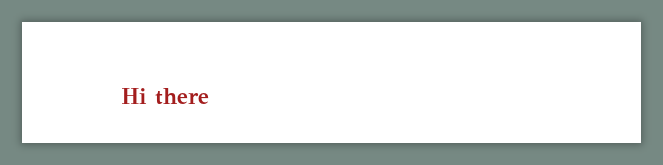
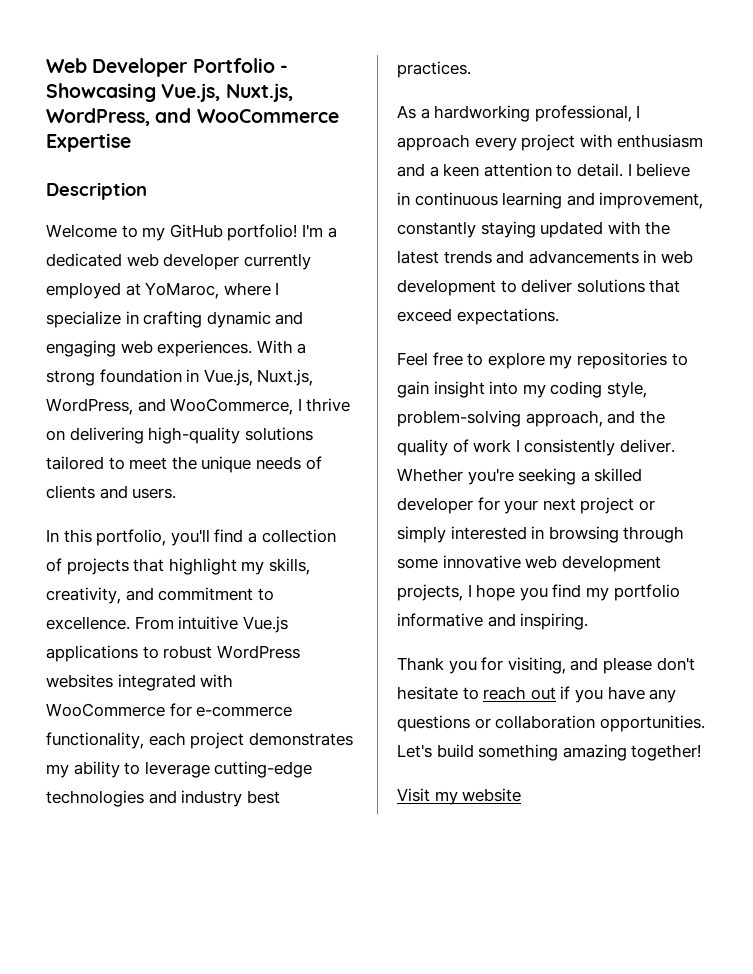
[121,88,209,105] Hi there -> [46,58,288,77] [46,83,293,102] [46,108,339,126] [46,133,131,152] [46,182,147,200] [46,224,337,241] [46,253,311,270] [46,282,280,299] [46,311,304,328] [46,340,307,357] [46,369,314,386] [46,398,351,415] [46,427,313,444] [46,456,322,473] [46,485,177,499] [46,529,336,546] [46,558,310,575] [46,587,274,604] [46,616,288,633] [46,645,300,662] [46,674,234,691] [46,703,293,717] [46,732,353,749] [46,761,313,778] [46,790,280,807] [397,61,471,78] [397,105,641,122] [397,134,704,151] [397,163,691,177] [397,192,704,209] [397,221,671,238] [397,250,693,264] [397,279,681,296] [397,308,559,325] [397,352,688,369] [397,381,647,398] [397,410,665,427] [397,439,675,456] [397,468,643,485] [397,497,655,514] [397,526,685,543] [397,555,661,572] [397,584,680,601] [397,613,589,630] [397,657,695,674] [397,686,677,703] [397,715,705,732] [397,744,702,761] [397,788,522,805] Web Developer Portfolio - Showcasing Vue.js, Nuxt.js, WordPress, and WooCommerce Expertise // Description // Welcome to my GitHub portfolio! I'm a dedicated web developer currently employed at YoMaroc, where I specialize in crafting dynamic and engaging web experiences. With a strong foundation in Vue.js, Nuxt.js, WordPress, and WooCommerce, I thrive on delivering high-quality solutions tailored to meet the unique needs of clients and users. // In this portfolio, you'll find a collection of projects that highlight my skills, creativity, and commitment to excellence. From intuitive Vue.js applications to robust WordPress websites integrated with WooCommerce for e-commerce functionality, each project demonstrates my ability to leverage cutting-edge technologies and industry best practices. // As a hardworking professional, I approach every project with enthusiasm and a keen attention to detail. I believe in continuous learning and improvement, constantly staying updated with the latest trends and advancements in web development to deliver solutions that exceed expectations. // Feel free to explore my repositories to gain insight into my coding style, problem-solving approach, and the quality of work I consistently deliver. Whether you're seeking a skilled developer for your next project or simply interested in browsing through some innovative web development projects, I hope you find my portfolio informative and inspiring. // Thank you for visiting, and please don't hesitate to reach out if you have any questions or collaboration opportunities. Let's build something amazing together! // Visit my website

